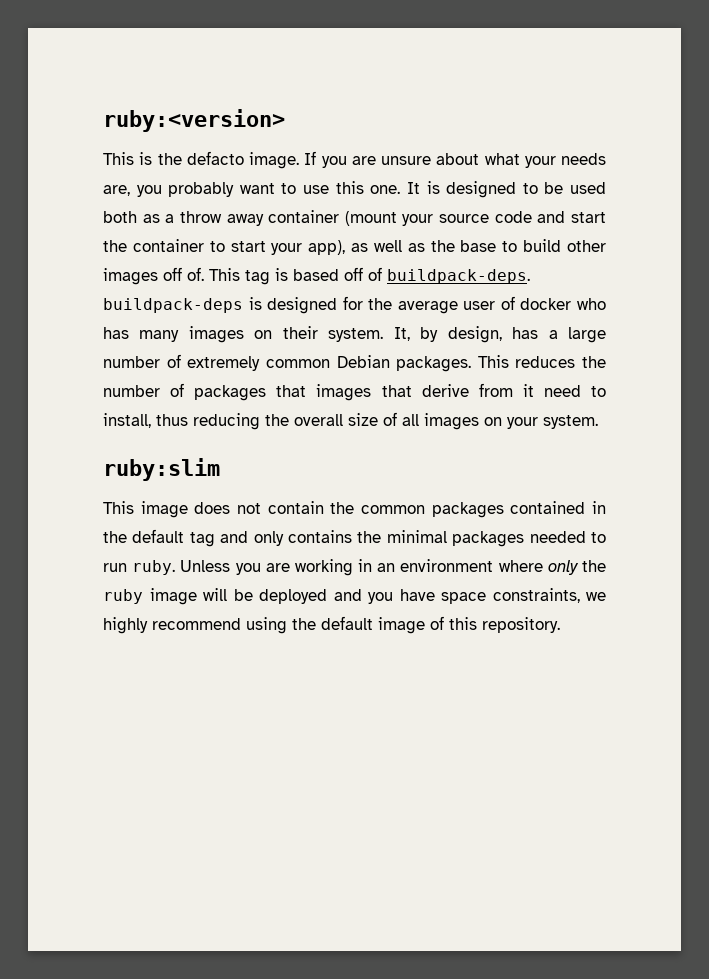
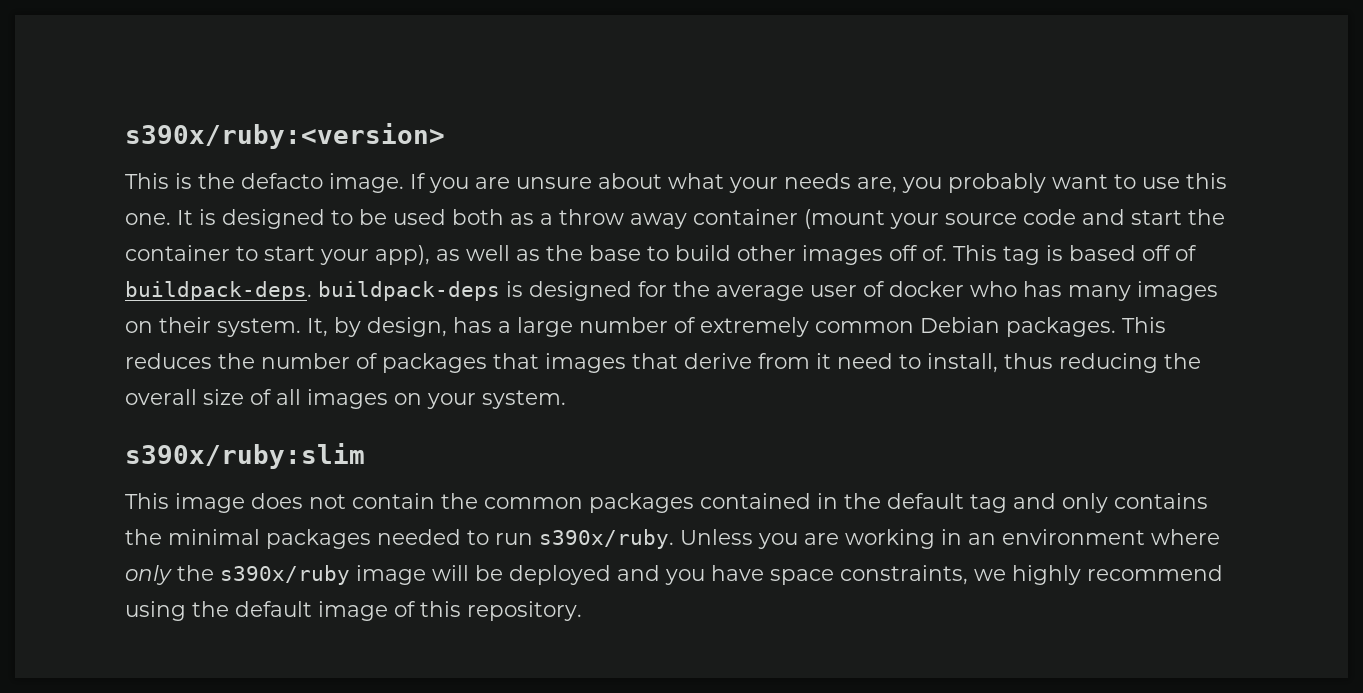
[103,109,285,132] ruby:<version> -> [125,123,445,149] s390x/ruby:<version>
[103,458,220,481] ruby:slim -> [125,443,365,469] s390x/ruby:slim
[132,560,176,575] ruby. -> [539,529,674,549] s390x/ruby.
[103,589,143,604] ruby -> [220,565,350,585] s390x/ruby

